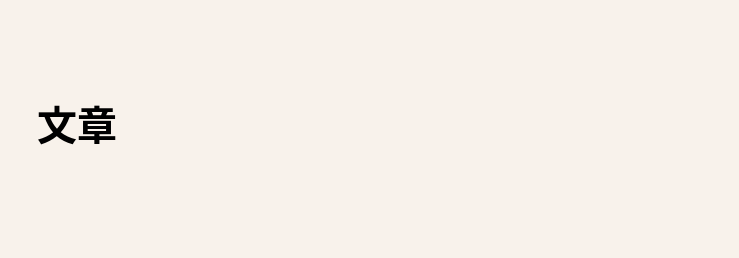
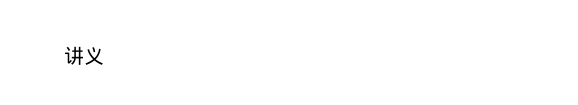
[37,105,117,145] 文章 -> [64,46,104,65] 讲义

